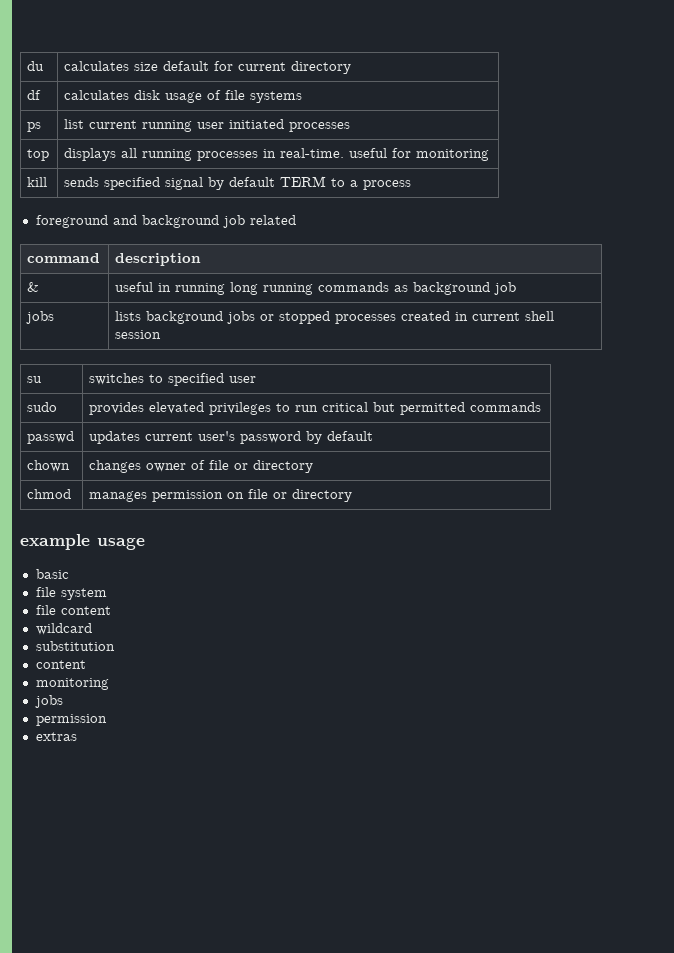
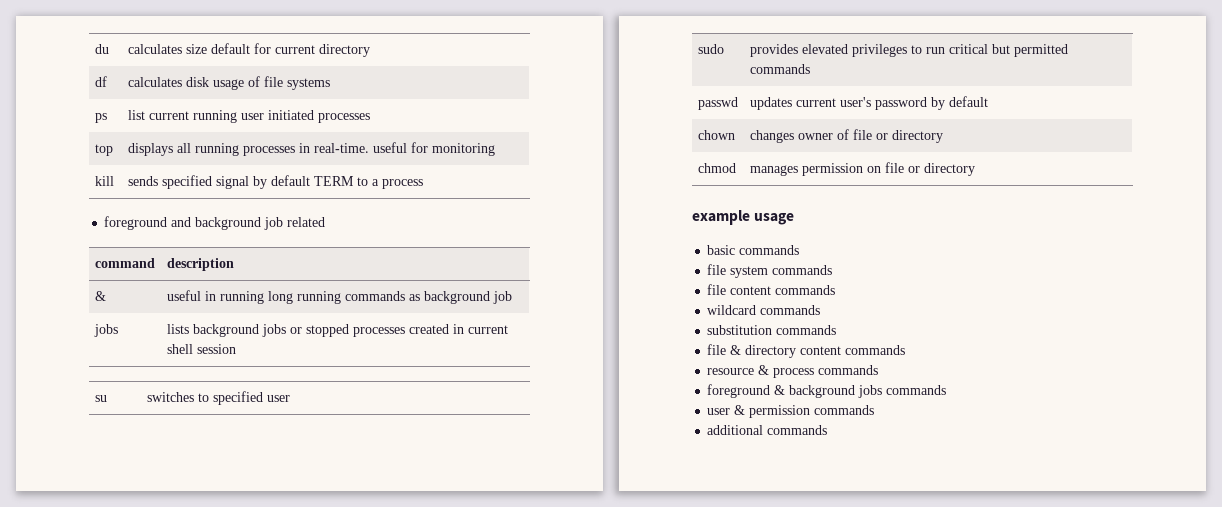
(69, 574) none -> [739,245,800,255] commands
(107, 594) none -> [772,265,833,275] commands
(111, 610) none -> [775,285,836,295] commands
(92, 629) none -> [760,305,821,315] commands
[35,660,86,669] [35,678,109,690] [34,695,63,708] [35,714,107,726] [35,732,77,741] // content // monitoring // jobs // permission // extras -> [776,325,837,335] [707,344,906,358] [707,365,879,378] [707,384,947,398] [707,405,875,418] [707,425,828,435] commands // file & directory content commands // resource & process commands // foreground & background jobs commands // user & permission commands // additional commands

